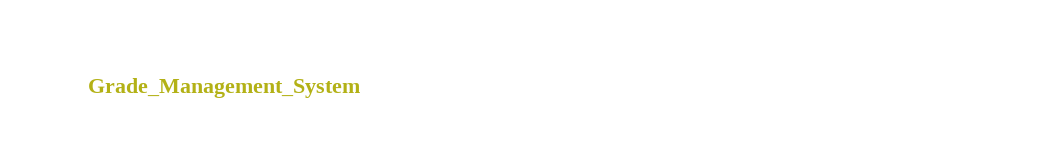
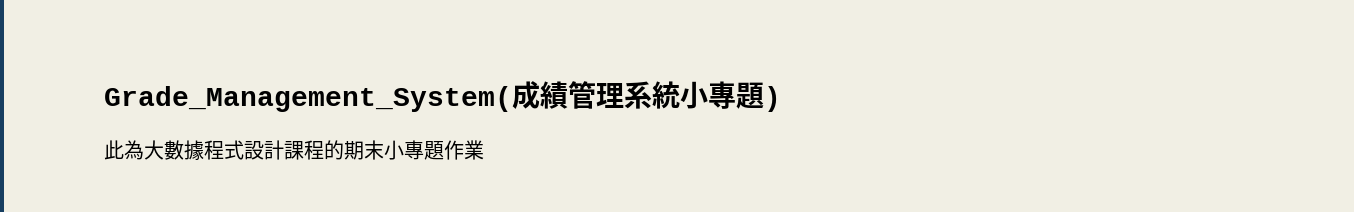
[88,78,360,98] Grade_Management_System -> [104,81,781,112] [104,140,484,160] Grade_Management_System(成績管理系統小專題) // 此為大數據程式設計課程的期末小專題作業

